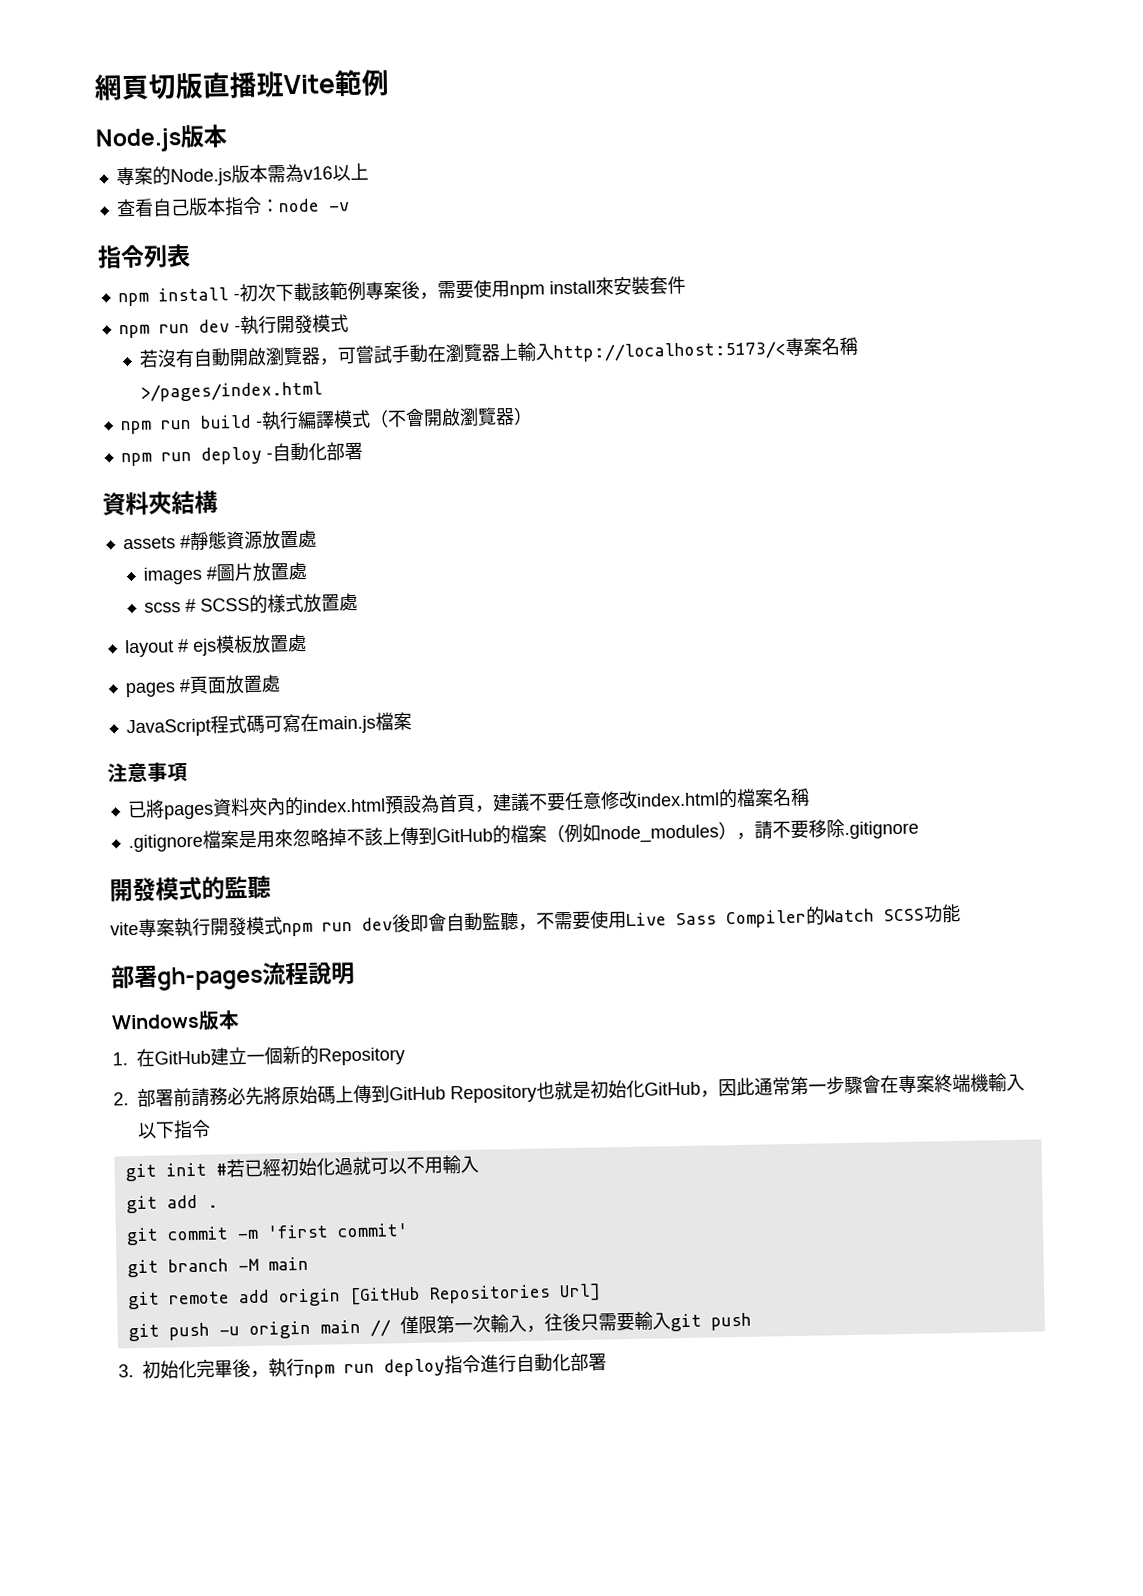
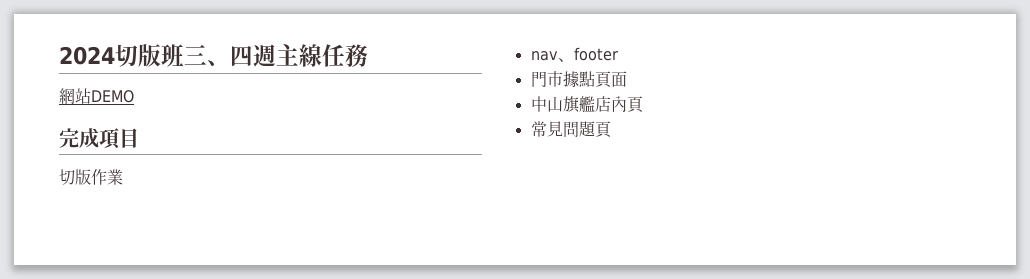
[94,69,390,101] [95,124,228,153] [115,162,369,187] [115,196,350,217] [97,243,191,269] [117,275,686,307] [118,314,349,339] [139,336,859,369] [140,381,324,402] [120,406,533,435] [120,442,363,467] [102,490,218,516] [122,529,317,551] [143,561,308,585] [144,592,359,614] [124,633,307,658] [124,674,281,698] [125,711,412,738] [107,762,188,783] [126,787,810,820] [127,819,919,853] [109,875,271,903] [110,903,961,938] [110,961,355,991] [111,1010,240,1031] [112,1045,405,1068] [113,1073,1025,1108] [137,1119,211,1140] [124,1155,479,1182] [125,1194,219,1214] [125,1223,409,1246] [126,1256,309,1278] [126,1283,601,1310] [127,1311,752,1342] [118,1352,607,1379] 網頁切版直播班Vite範例 // Node.js版本 // 專案的Node.js版本需為v16以上 // 查看自己版本指令：node -v // 指令列表 // npm install -初次下載該範例專案後，需要使用npm install來安裝套件 // npm run dev -執行開發模式 // 若沒有自動開啟瀏覽器，可嘗試手動在瀏覽器上輸入http://localhost:5173/<專案名稱>/pages/index.html // npm run build -執行編譯模式（不會開啟瀏覽器） // npm run deploy -自動化部署 // 資料夾結構 // assets #靜態資源放置處 // images #圖片放置處 // scss # SCSS的樣式放置處 // layout # ejs模板放置處 // pages #頁面放置處 // JavaScript程式碼可寫在main.js檔案 // 注意事項 // 已將pages資料夾內的index.html預設為首頁，建議不要任意修改index.html的檔案名稱 // .gitignore檔案是用來忽略掉不該上傳到GitHub的檔案（例如node_modules），請不要移除.gitignore // 開發模式的監聽 // vite專案執行開發模式npm run dev後即會自動監聽，不需要使用Live Sass Compiler的Watch SCSS功能 // 部署gh-pages流程說明 // Windows版本 // 1.在GitHub建立一個新的Repository // 2.部署前請務必先將原始碼上傳到GitHub Repository也就是初始化GitHub，因此通常第一步驟會在專案終端機輸入以下指令 // git init #若已經初始化過就可以不用輸入 // git add . // git commit -m 'first commit' // git branch -M main // git remote add origin [GitHub Repositories Url] // git push -u origin main // 僅限第一次輸入，往後只需要輸入git push // 3.初始化完畢後，執行npm run deploy指令進行自動化部署 -> [59,44,368,67] [59,88,134,105] [59,128,139,149] [59,169,123,185] [530,47,618,62] [530,71,627,88] [530,96,644,113] [530,121,612,138] 2024切版班三、四週主線任務 // 網站DEMO // 完成項目 // 切版作業 // nav、footer // 門市據點頁面 // 中山旗艦店內頁 // 常見問題頁

